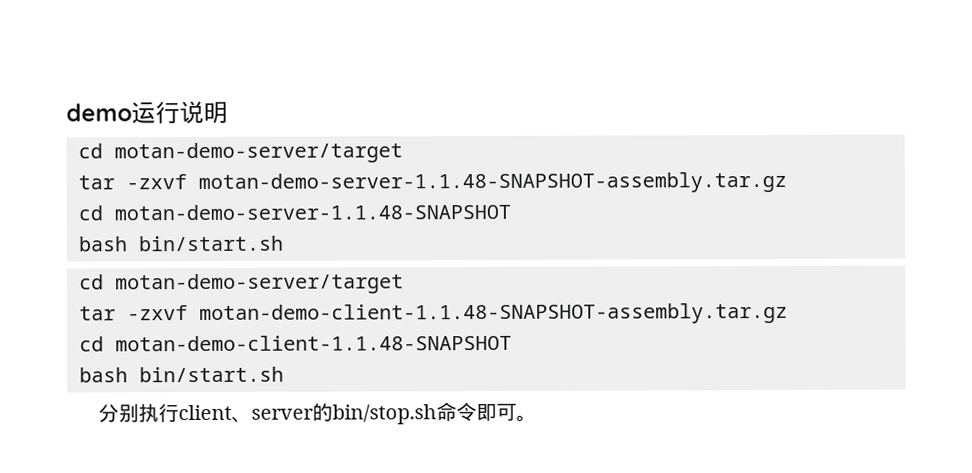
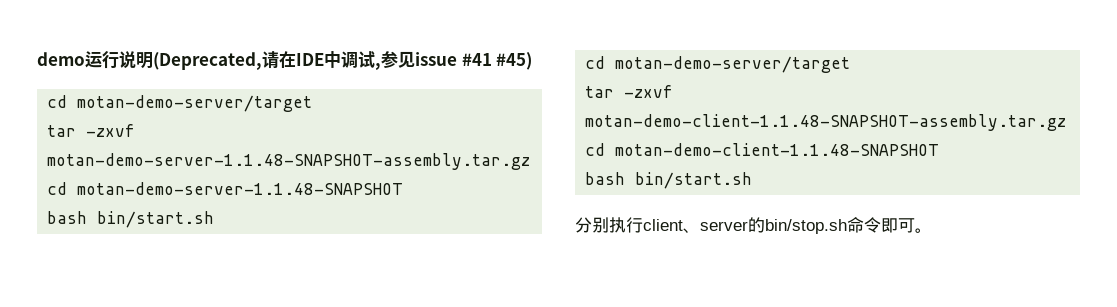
(228, 112) none -> [153,51,533,70] (Deprecated,请在IDE中调试,参见issue #41 #45)

